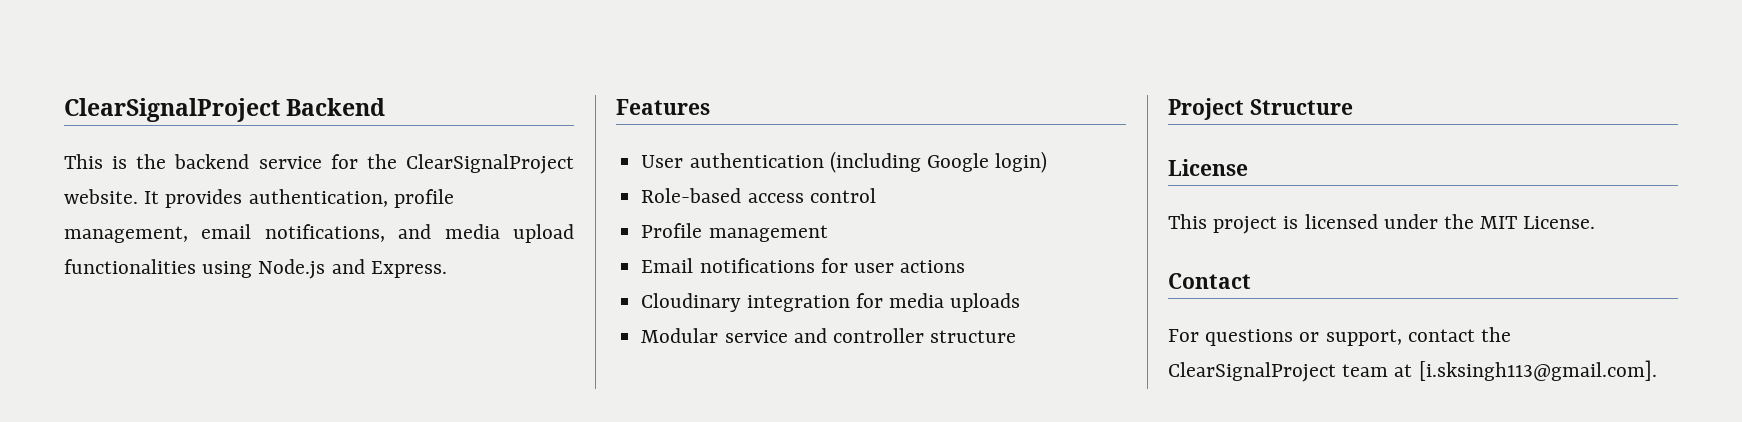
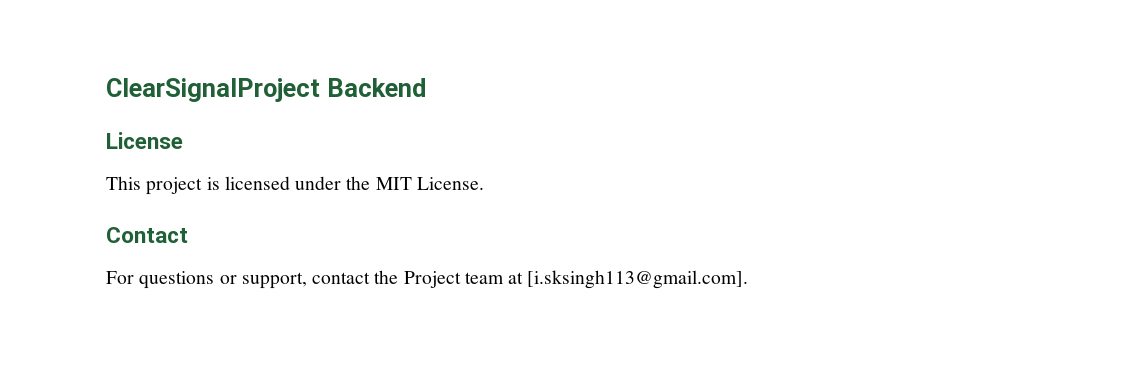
[64,154,574,174] [64,189,454,208] [64,224,574,243] [64,259,447,279] [616,99,710,115] [641,151,1048,173] [641,188,876,203] [641,223,828,242] [641,258,966,273] [641,293,1021,312] [641,328,1017,343] [1168,98,1353,120] // This is the backend service for the ClearSignalProject website. It provides authentication, profile management, email notifications, and media upload functionalities using Node.js and Express. // Features // User authentication (including Google login) // Role-based access control // Profile management // Email notifications for user actions // Cloudinary integration for media uploads // Modular service and controller structure // Project Structure -> (426, 87) none
[1168,362,1336,382] ClearSignalProject -> [403,271,461,288] Project

